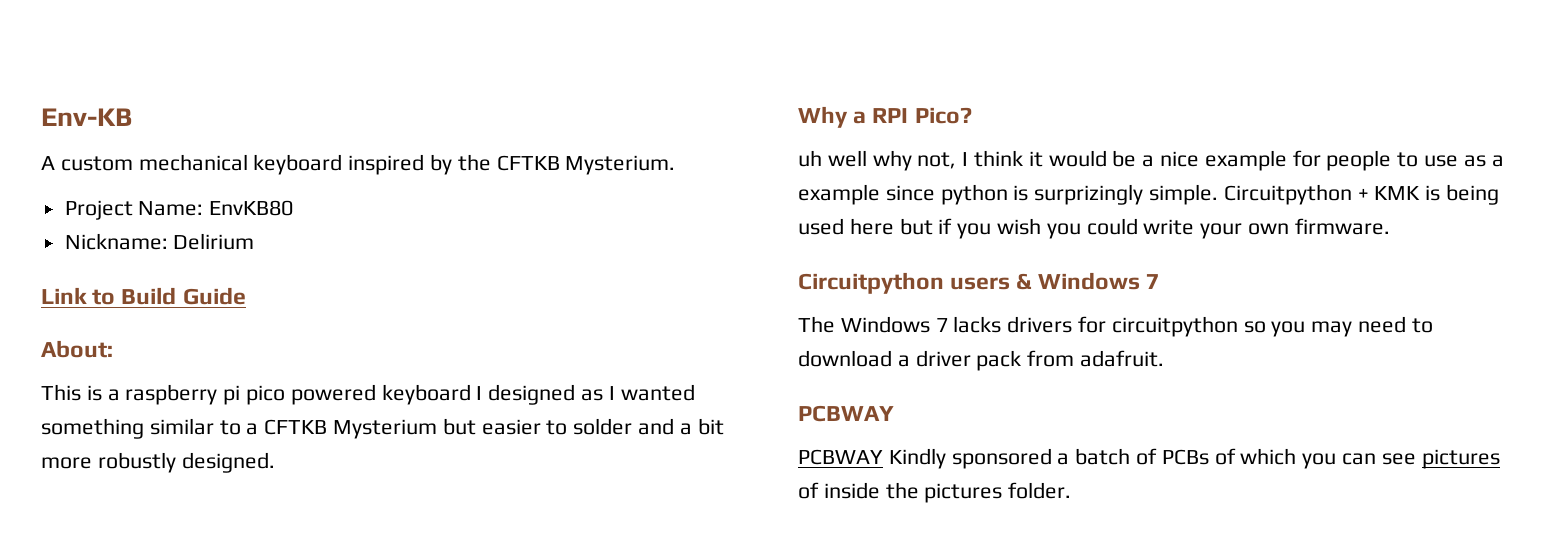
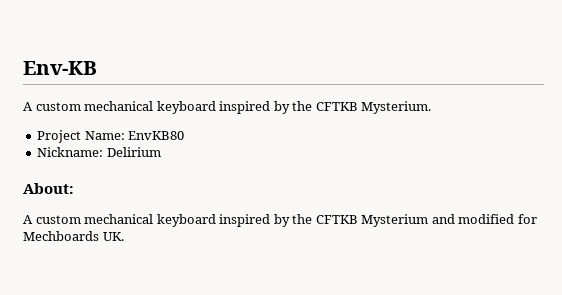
[41,287,246,305] [41,340,113,358] [41,384,695,405] [41,418,724,439] [41,452,275,473] [798,106,972,128] [798,150,1504,171] [798,184,1500,205] [798,218,1390,239] [798,272,1159,294] [798,316,1433,337] [798,350,1165,371] [798,405,894,422] [798,448,1500,469] [798,482,1072,503] Link to Build Guide // About: // This is a raspberry pi pico powered keyboard I designed as I wanted something similar to a CFTKB Mysterium but easier to solder and a bit more robustly designed. // Why a RPI Pico? // uh well why not, I think it would be a nice example for people to use as a example since python is surprizingly simple. Circuitpython + KMK is being used here but if you wish you could write your own firmware. // Circuitpython users & Windows 7 // The Windows 7 lacks drivers for circuitpython so you may need to download a driver pack from adafruit. // PCBWAY // PCBWAY Kindly sponsored a batch of PCBs of which you can see pictures of inside the pictures folder. -> [23,183,74,194] [23,214,537,227] [23,231,124,241] About: // A custom mechanical keyboard inspired by the CFTKB Mysterium and modified for Mechboards UK.

